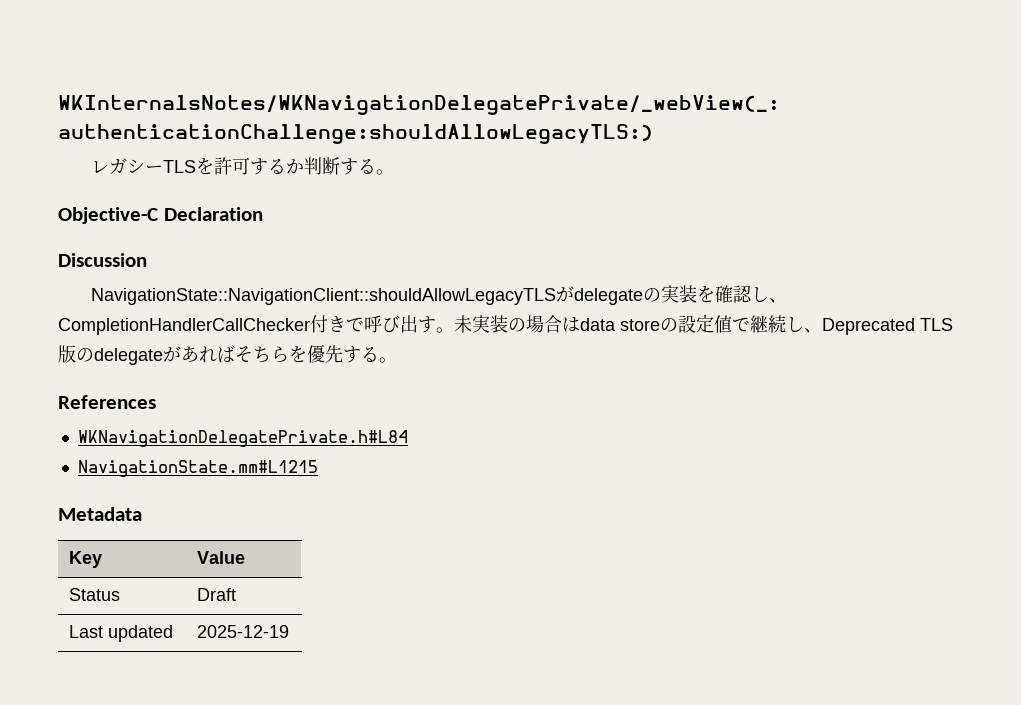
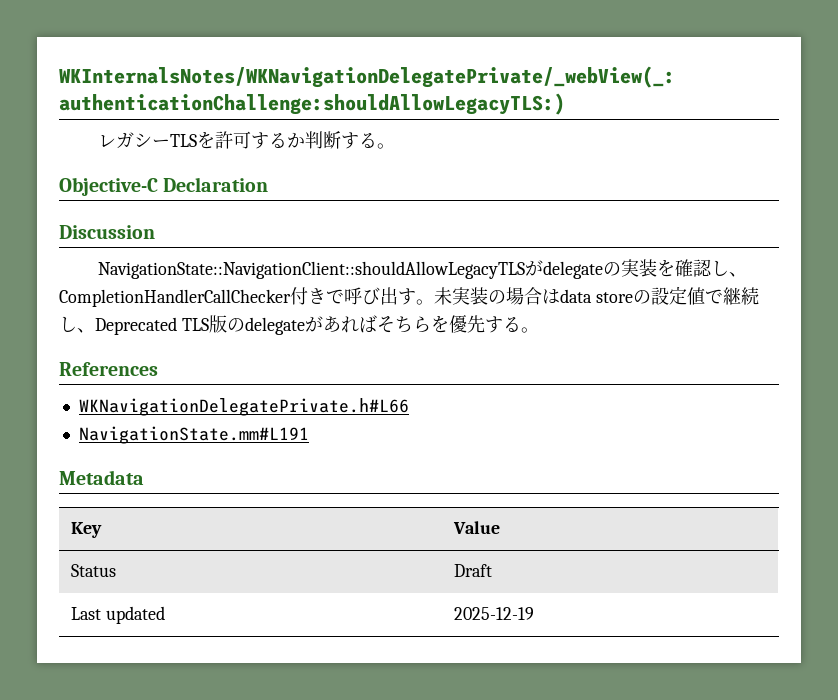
[77,430,408,447] [77,460,318,477] WKNavigationDelegatePrivate.h#L84 // NavigationState.mm#L1215 -> [78,398,409,416] [78,426,309,444] WKNavigationDelegatePrivate.h#L66 // NavigationState.mm#L191

